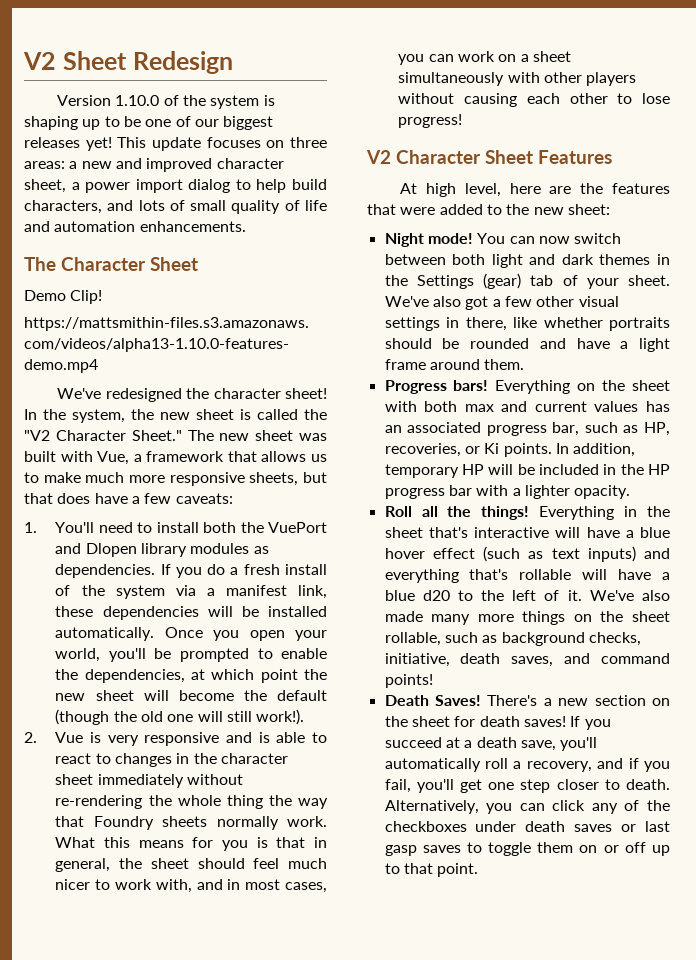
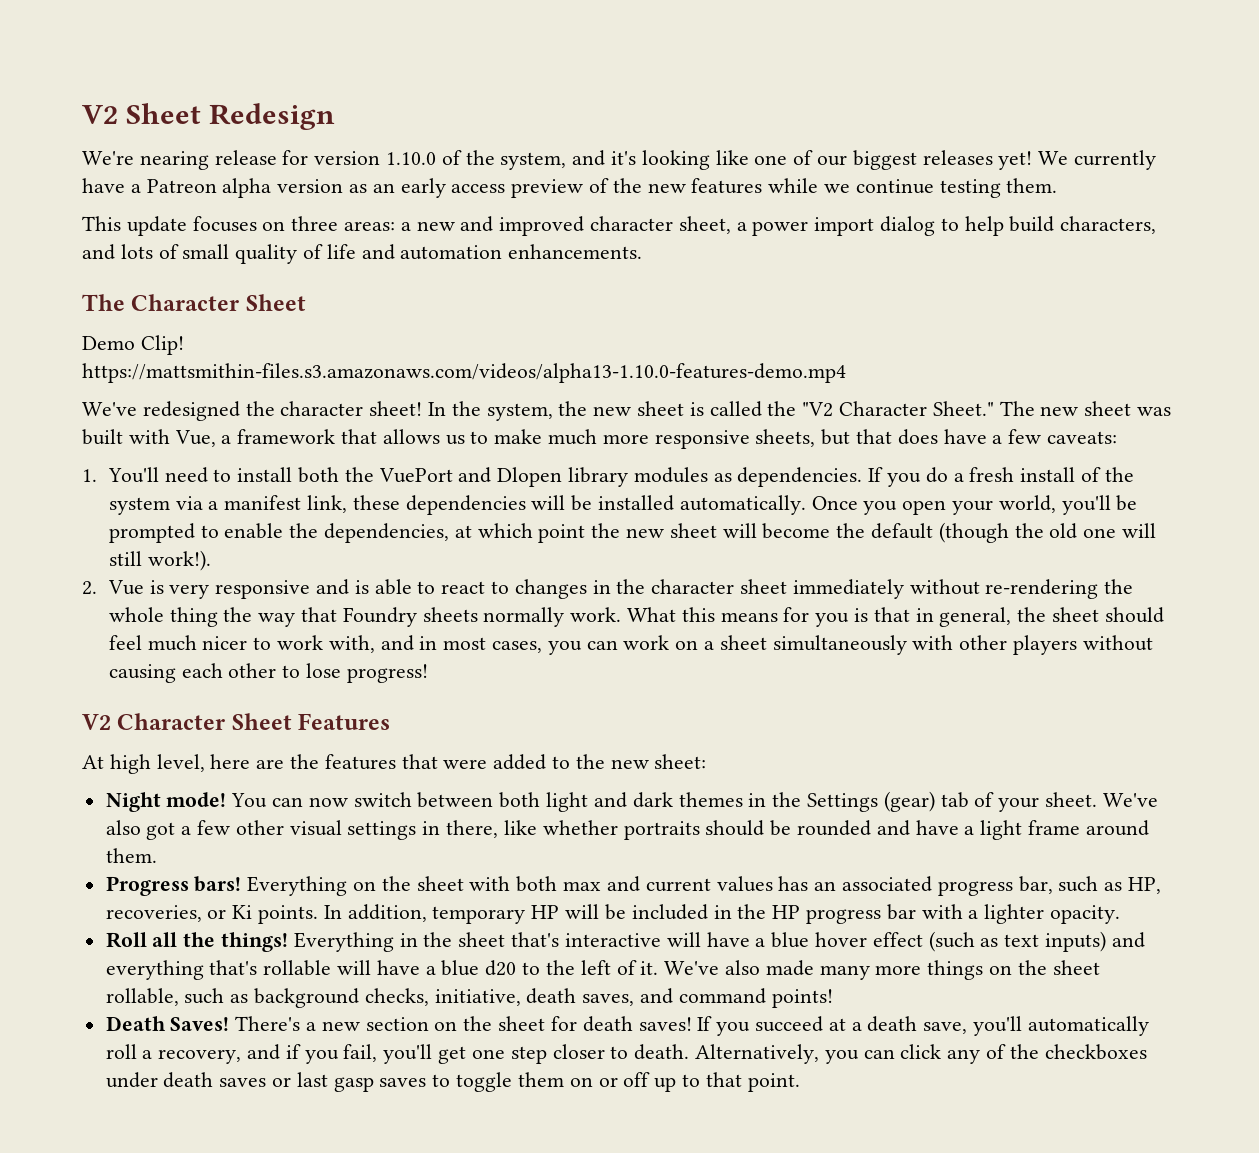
[57,95,275,109] [24,116,141,130] Version 1.10.0 of the system is shaping up to be -> [82,150,749,170] We're nearing release for version 1.10.0 of the system, and it's looking like
(112, 144) none -> [1038,150,1157,170] [82,178,1058,198] We currently have a Patreon alpha version as an early access preview of the new features while we continue testing them. //

